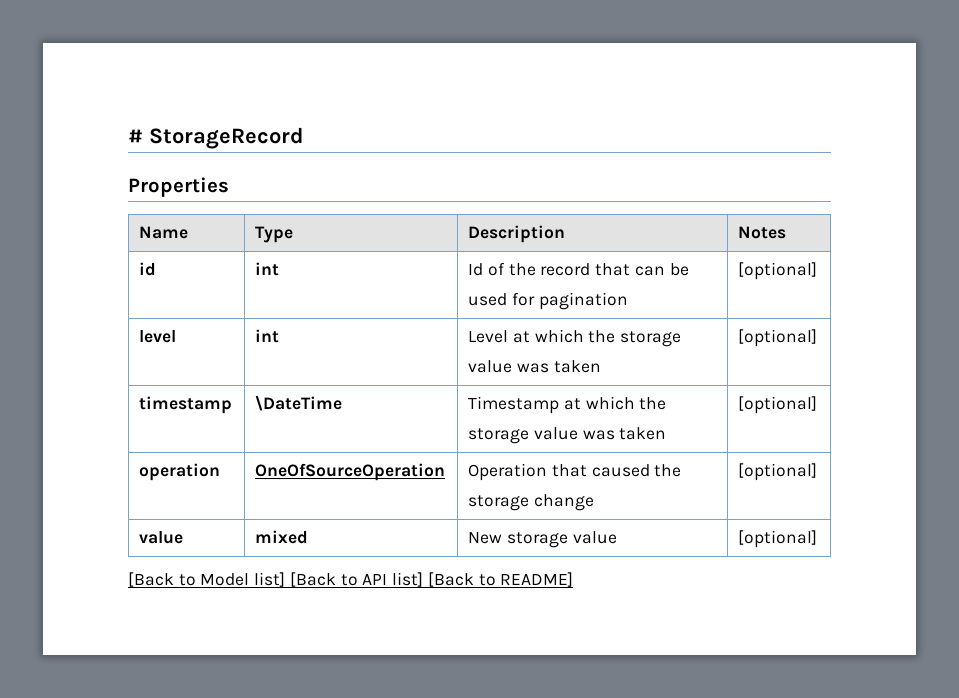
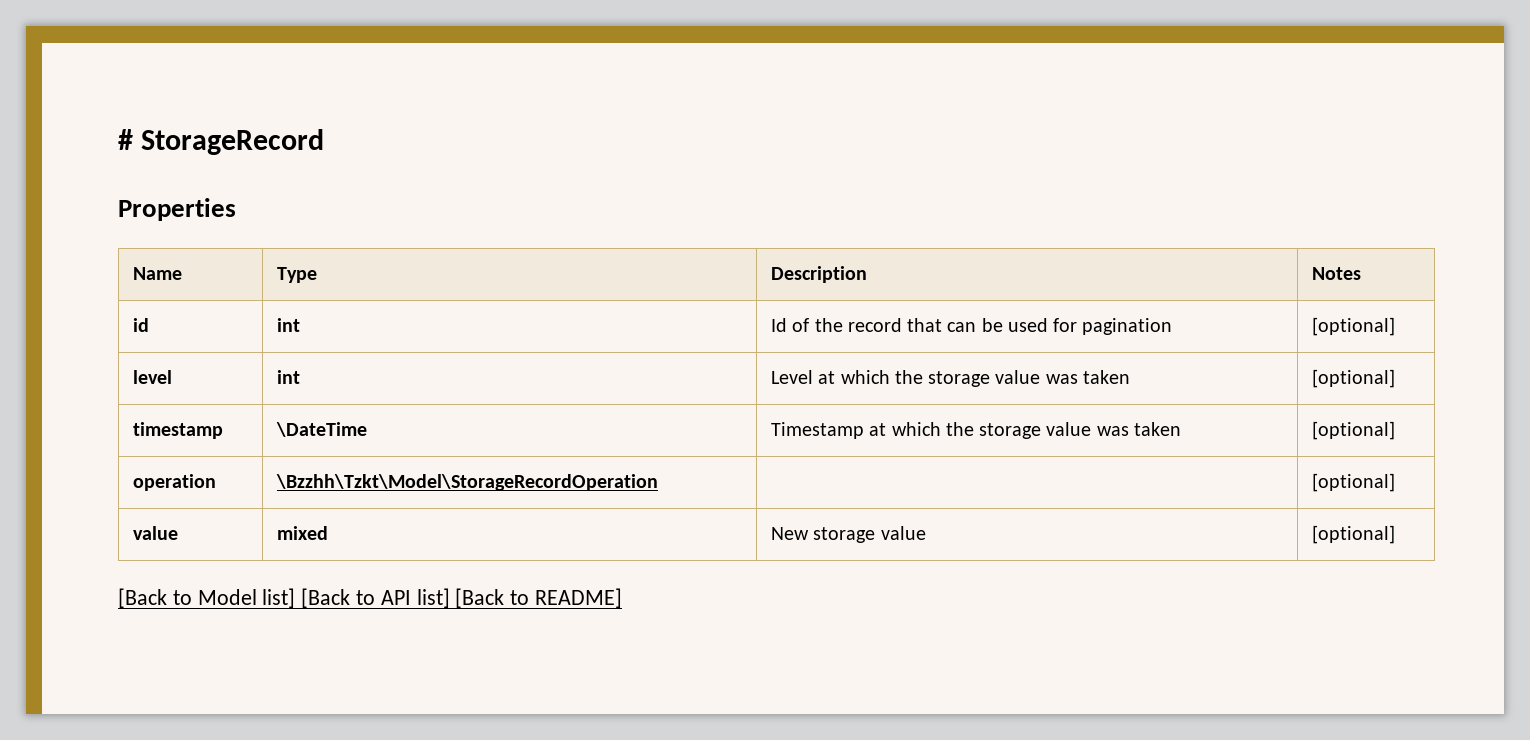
[255,463,446,481] [468,463,682,481] [468,494,594,511] OneOfSourceOperation | Operation that caused the storage change -> [275,474,658,491] \Bzzhh\Tzkt\Model\StorageRecordOperation |

